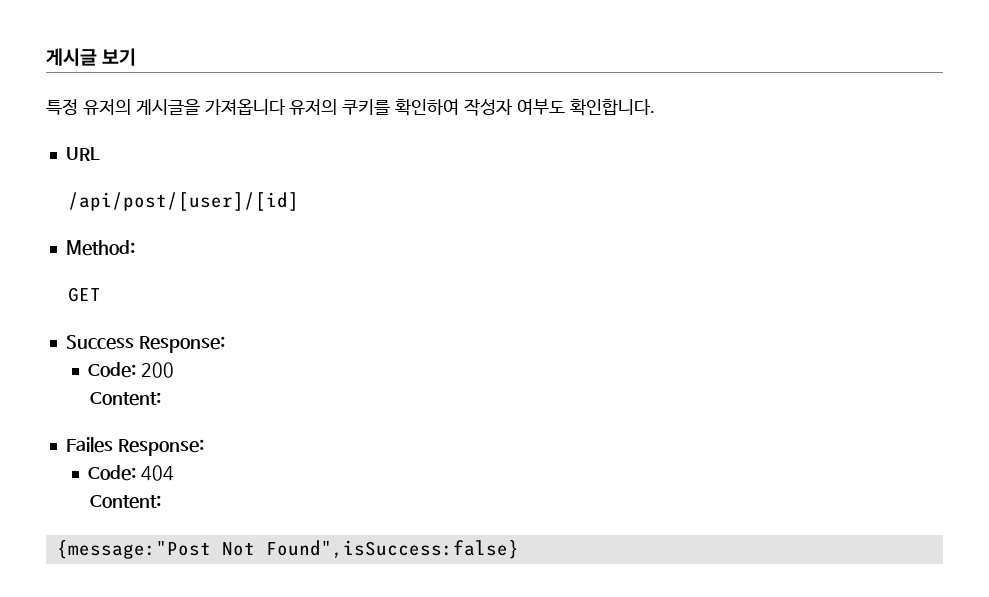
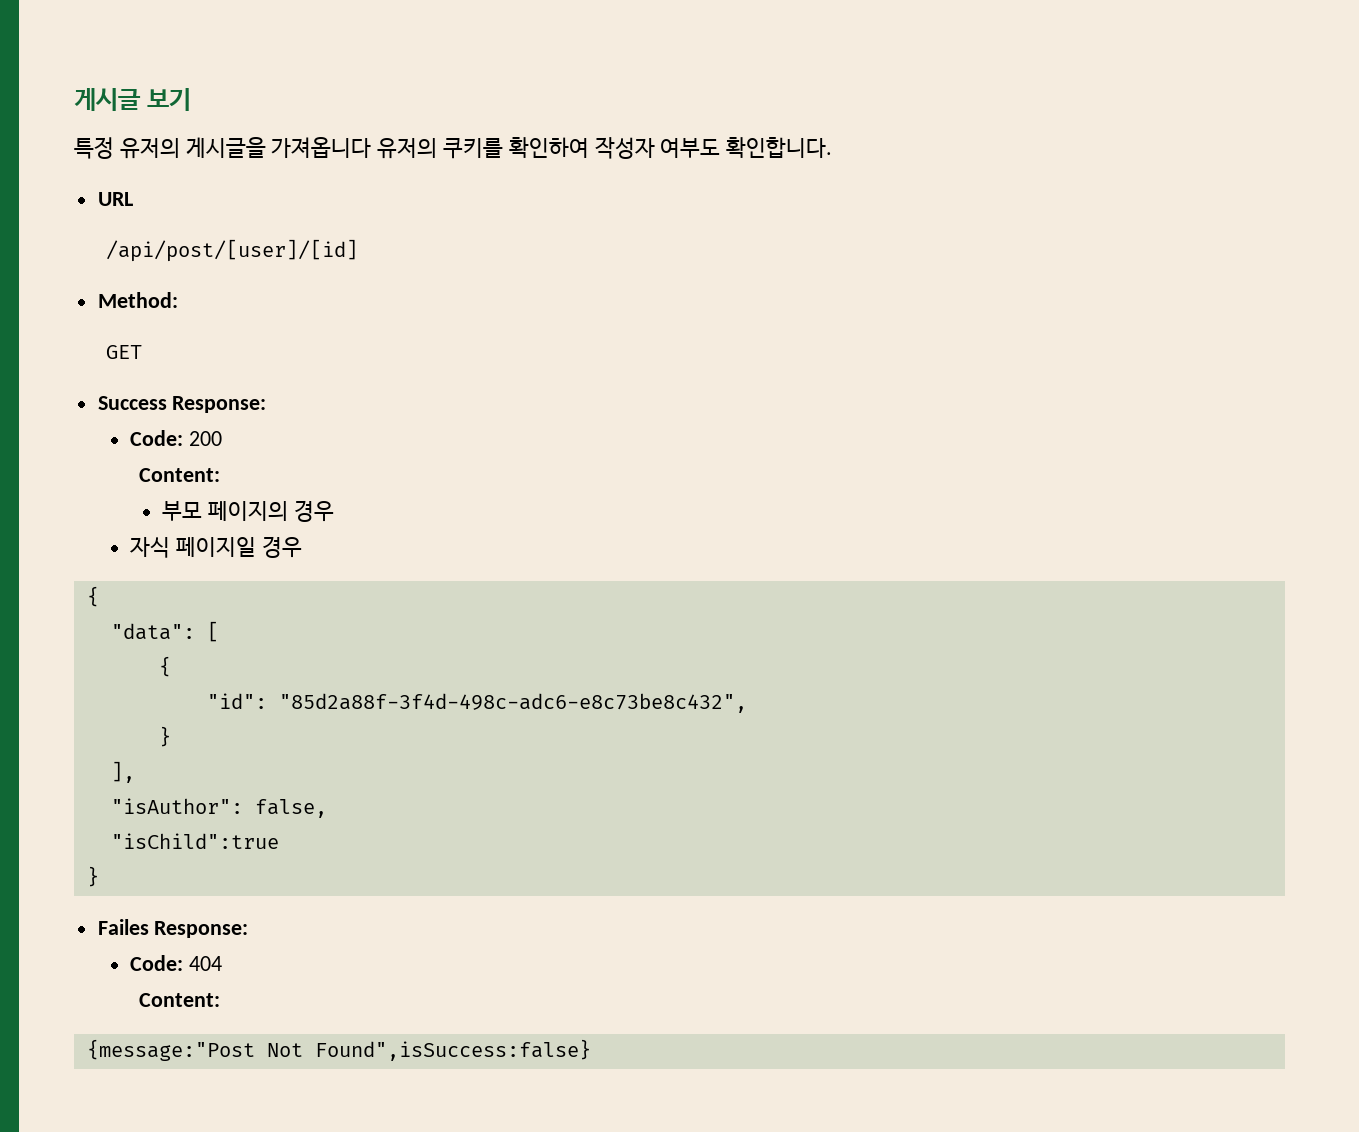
(162, 399) none -> [162,500,334,522] [129,536,302,558] [86,586,99,607] [110,621,219,642] [158,656,171,677] [206,693,747,713] [158,726,171,747] [110,761,135,783] [110,798,327,818] [110,833,279,849] [86,866,99,887] // 부모 페이지의 경우 // 자식 페이지일 경우 // { // "data": [ // { // "id": "85d2a88f-3f4d-498c-adc6-e8c73be8c432", // } // ], // "isAuthor": false, // "isChild":true // }

